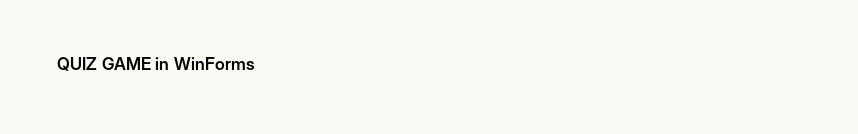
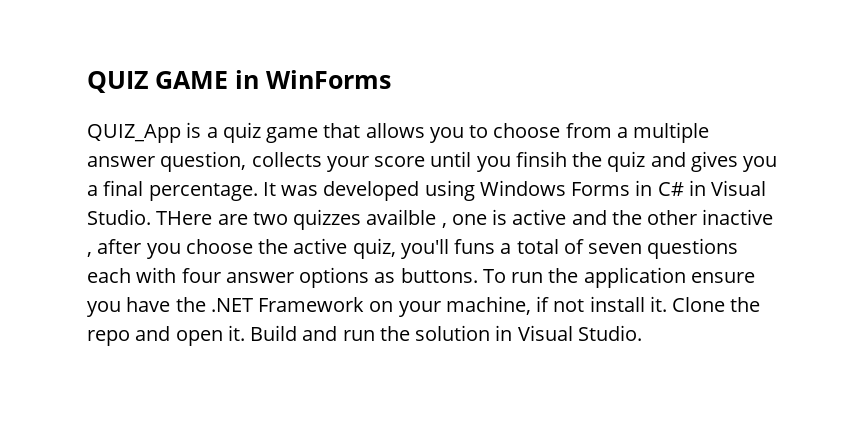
(255, 63) none -> [87,122,710,143] [87,151,778,172] [87,180,767,201] [87,209,774,230] [87,238,739,259] [87,267,755,288] [87,296,761,317] [87,325,642,346] // QUIZ_App is a quiz game that allows you to choose from a multiple answer question, collects your score until you finsih the quiz and gives you a final percentage. It was developed using Windows Forms in C# in Visual Studio. THere are two quizzes availble , one is active and the other inactive , after you choose the active quiz, you'll funs a total of seven questions each with four answer options as buttons. To run the application ensure you have the .NET Framework on your machine, if not install it. Clone the repo and open it. Build and run the solution in Visual Studio.

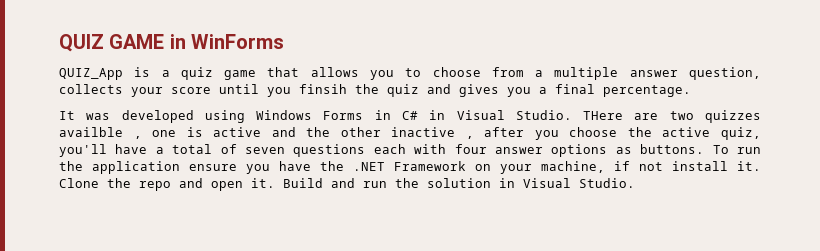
(258, 192) none -> (691, 91) //
[454,239,496,254] funs -> [115,144,148,154] have

